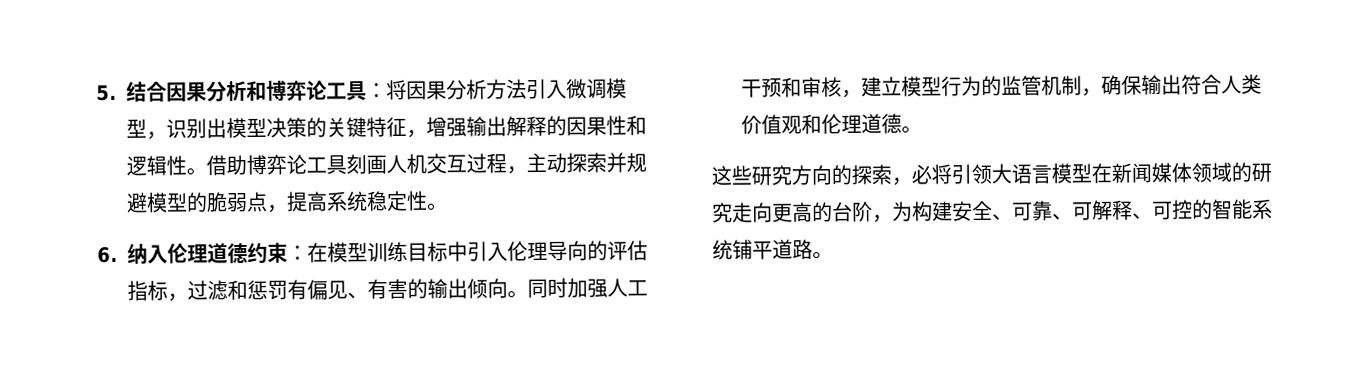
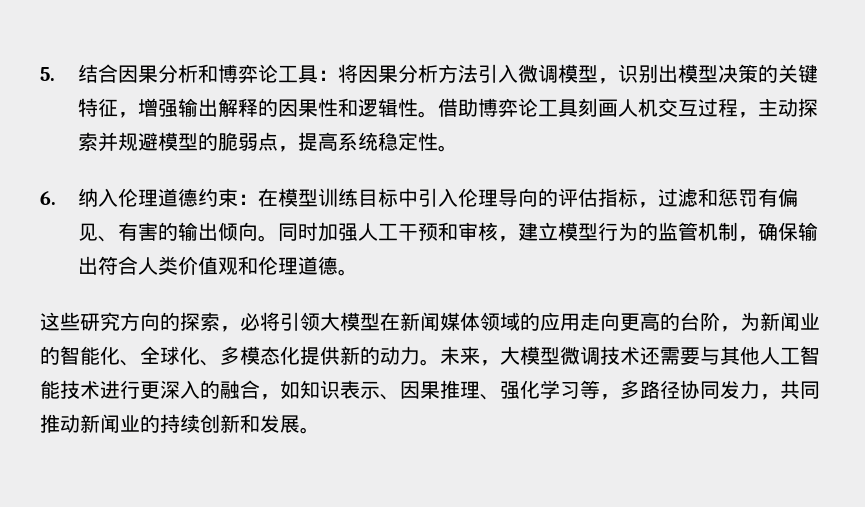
[1011,163,1052,184] 语言 -> (340, 321) none
[1251,163,1272,183] [712,202,733,223] 研究 -> [540,312,580,331] 应用
[912,199,1273,222] [712,239,813,260] 构建安全、可靠、可解释、可控的智能系统铺平道路 -> [760,312,820,331] [40,346,820,366] [40,380,820,400] [40,414,300,433] 新闻业的智能化、全球化、多模态化提供新的动力。未来，大模型微调技术还需要与其他人工智能技术进行更深入的融合，如知识表示、因果推理、强化学习等，多路径协同发力，共同推动新闻业的持续创新和发展

